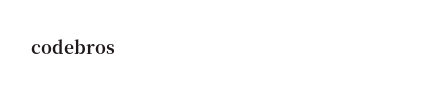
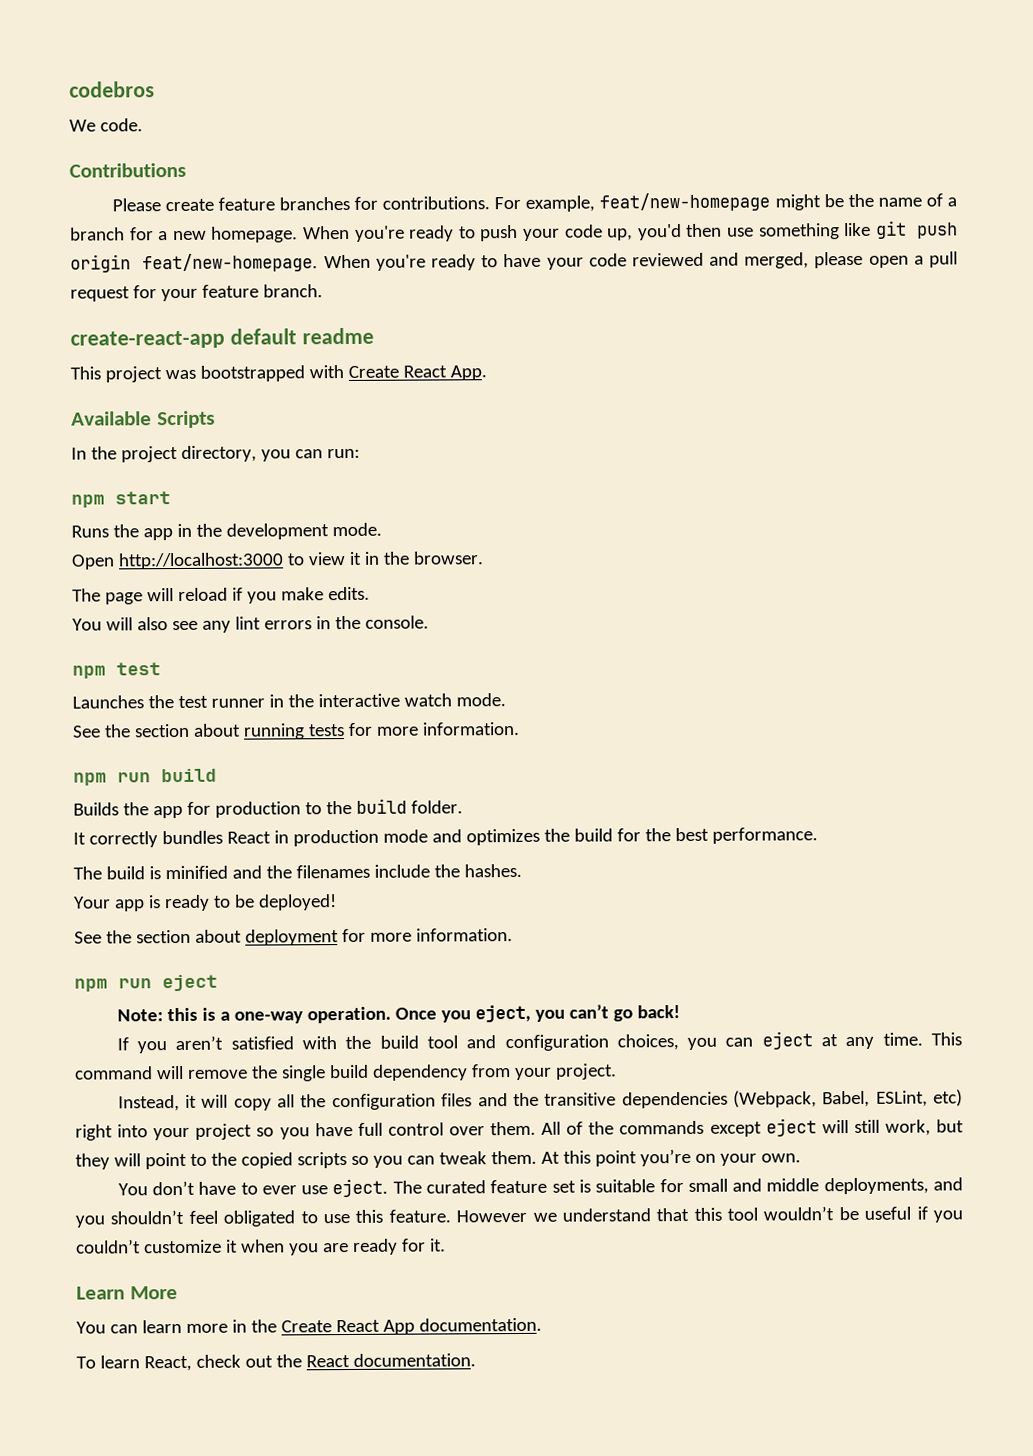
(115, 46) none -> [69,118,143,132] [69,162,186,178] [111,192,958,212] [70,220,958,243] [70,251,958,273] [70,284,323,302] [70,327,374,349] [70,365,487,383] [71,410,215,429] [71,445,360,463] [71,491,171,508] [71,522,382,541] [71,551,484,570] [72,586,370,605] [72,615,429,633] [72,662,161,679] [72,693,506,709] [72,721,520,740] [73,768,217,786] [73,798,463,819] [73,827,818,848] [73,863,522,880] [73,894,337,912] [74,928,513,946] [74,974,218,992] [116,1004,680,1024] [116,1031,963,1054] [75,1063,617,1082] [117,1089,963,1112] [75,1118,965,1141] [75,1148,801,1170] [117,1177,964,1198] [75,1206,964,1228] [76,1238,446,1256] [76,1286,178,1300] [76,1317,542,1335] [76,1353,476,1372] // We code. // Contributions // Please create feature branches for contributions. For example, feat/new-homepage might be the name of a branch for a new homepage. When you're ready to push your code up, you'd then use something like git push origin feat/new-homepage. When you're ready to have your code reviewed and merged, please open a pull request for your feature branch. // create-react-app default readme // This project was bootstrapped with Create React App. // Available Scripts // In the project directory, you can run: // npm start // Runs the app in the development mode. // Open http://localhost:3000 to view it in the browser. // The page will reload if you make edits. // You will also see any lint errors in the console. // npm test // Launches the test runner in the interactive watch mode. // See the section about running tests for more information. // npm run build // Builds the app for production to the build folder. // It correctly bundles React in production mode and optimizes the build for the best performance. // The build is minified and the filenames include the hashes. // Your app is ready to be deployed! // See the section about deployment for more information. // npm run eject // Note: this is a one-way operation. Once you eject, you can’t go back! // If you aren’t satisfied with the build tool and configuration choices, you can eject at any time. This command will remove the single build dependency from your project. // Instead, it will copy all the configuration files and the transitive dependencies (Webpack, Babel, ESLint, etc) right into your project so you have full control over them. All of the commands except eject will still work, but they will point to the copied scripts so you can tweak them. At this point you’re on your own. // You don’t have to ever use eject. The curated feature set is suitable for small and middle deployments, and you shouldn’t feel obligated to use this feature. However we understand that this tool wouldn’t be useful if you couldn’t customize it when you are ready for it. // Learn More // You can learn more in the Create React App documentation. // To learn React, check out the React documentation.

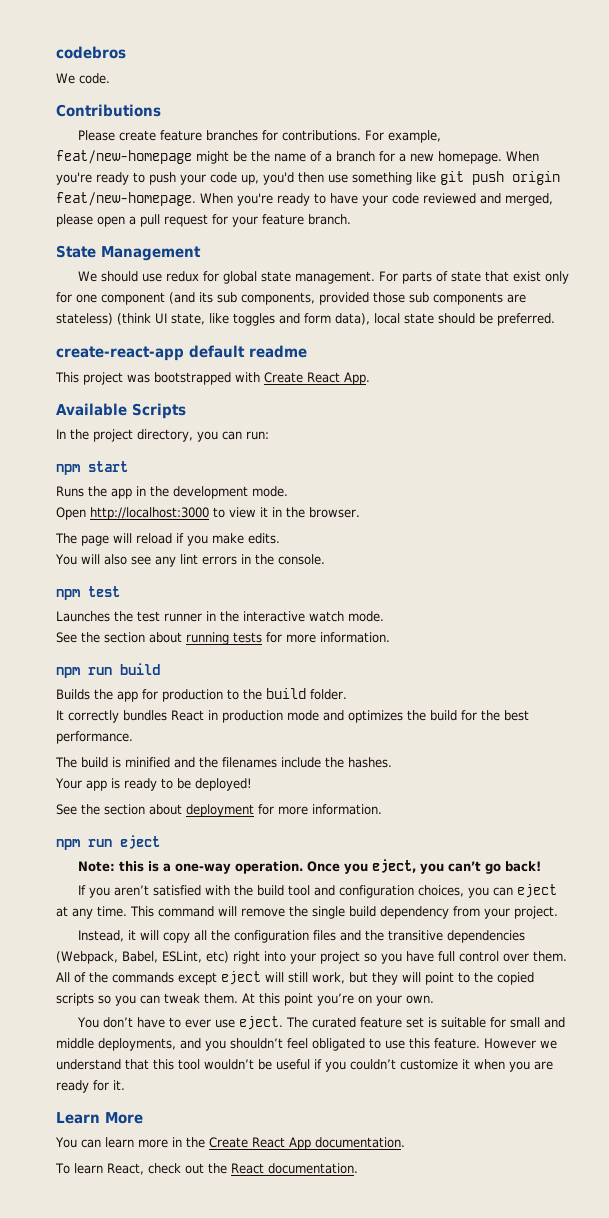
(323, 291) none -> [56,245,201,261] [77,271,569,284] [56,292,526,305] [56,313,555,326] // State Management // We should use redux for global state management. For parts of state that exist only for one component (and its sub components, provided those sub components are stateless) (think UI state, like toggles and form data), local state should be preferred.

